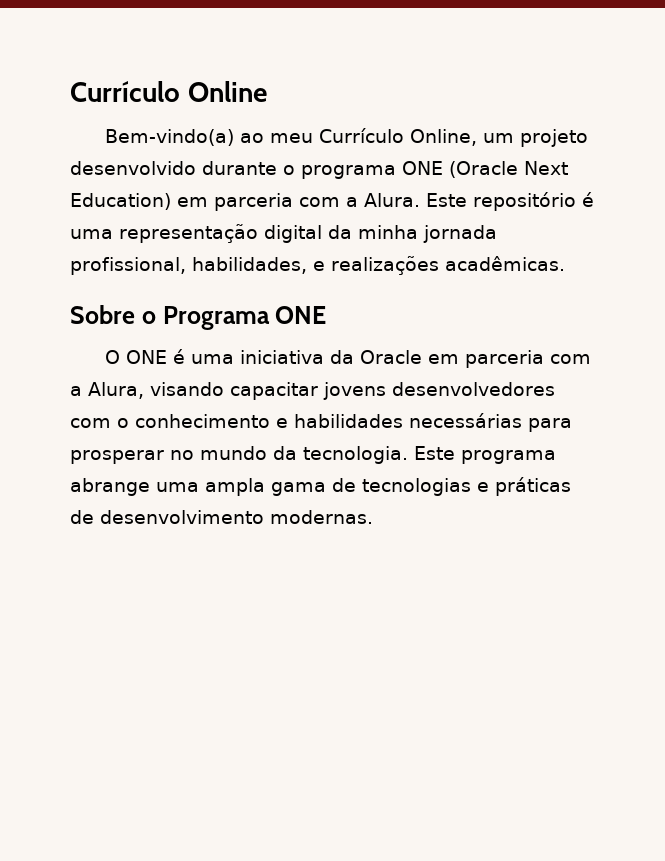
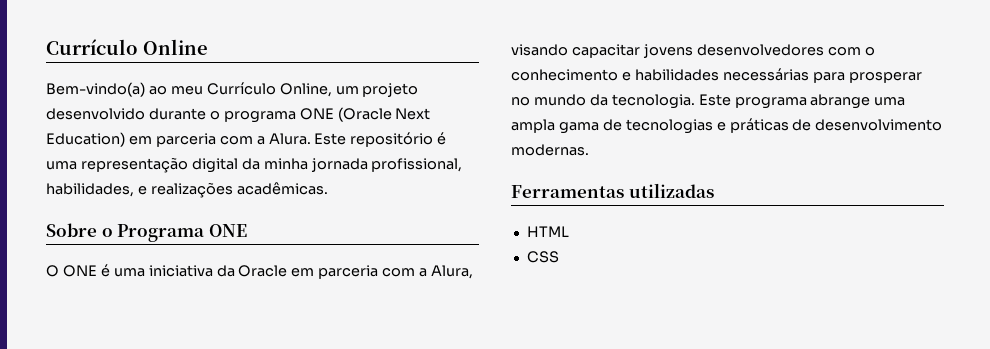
(373, 517) none -> [511,183,714,198] [526,226,569,237] [526,251,559,263] // Ferramentas utilizadas // HTML // CSS

